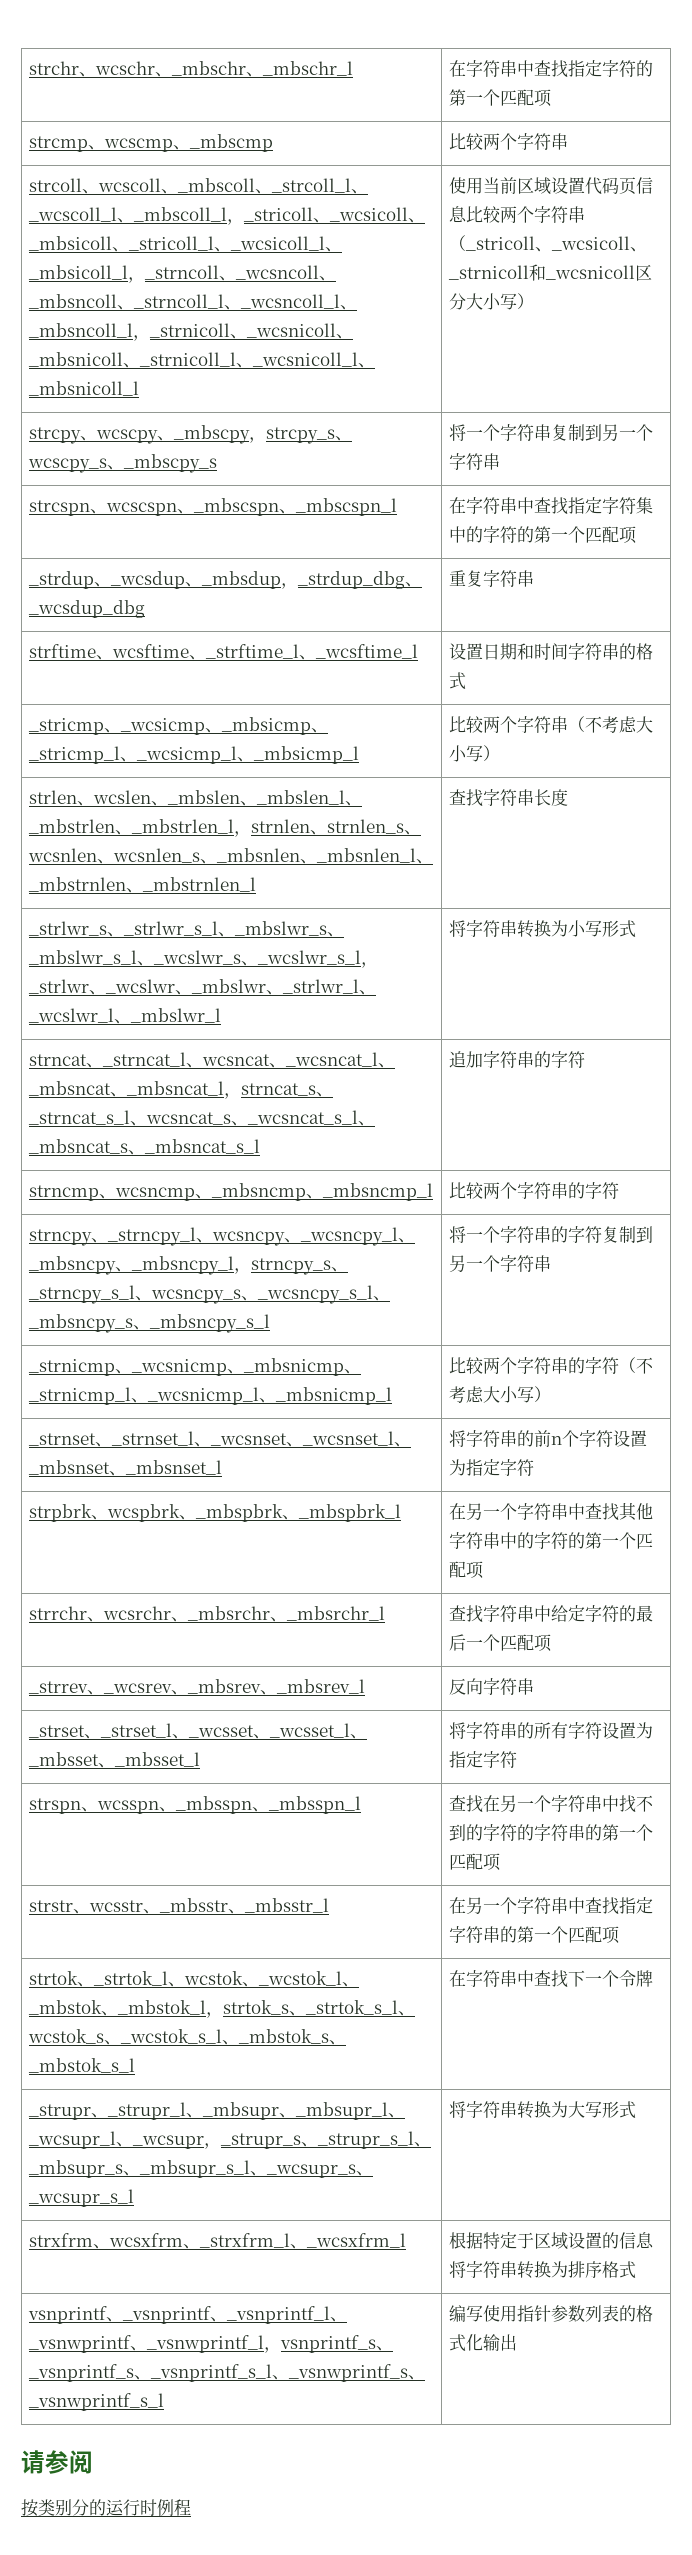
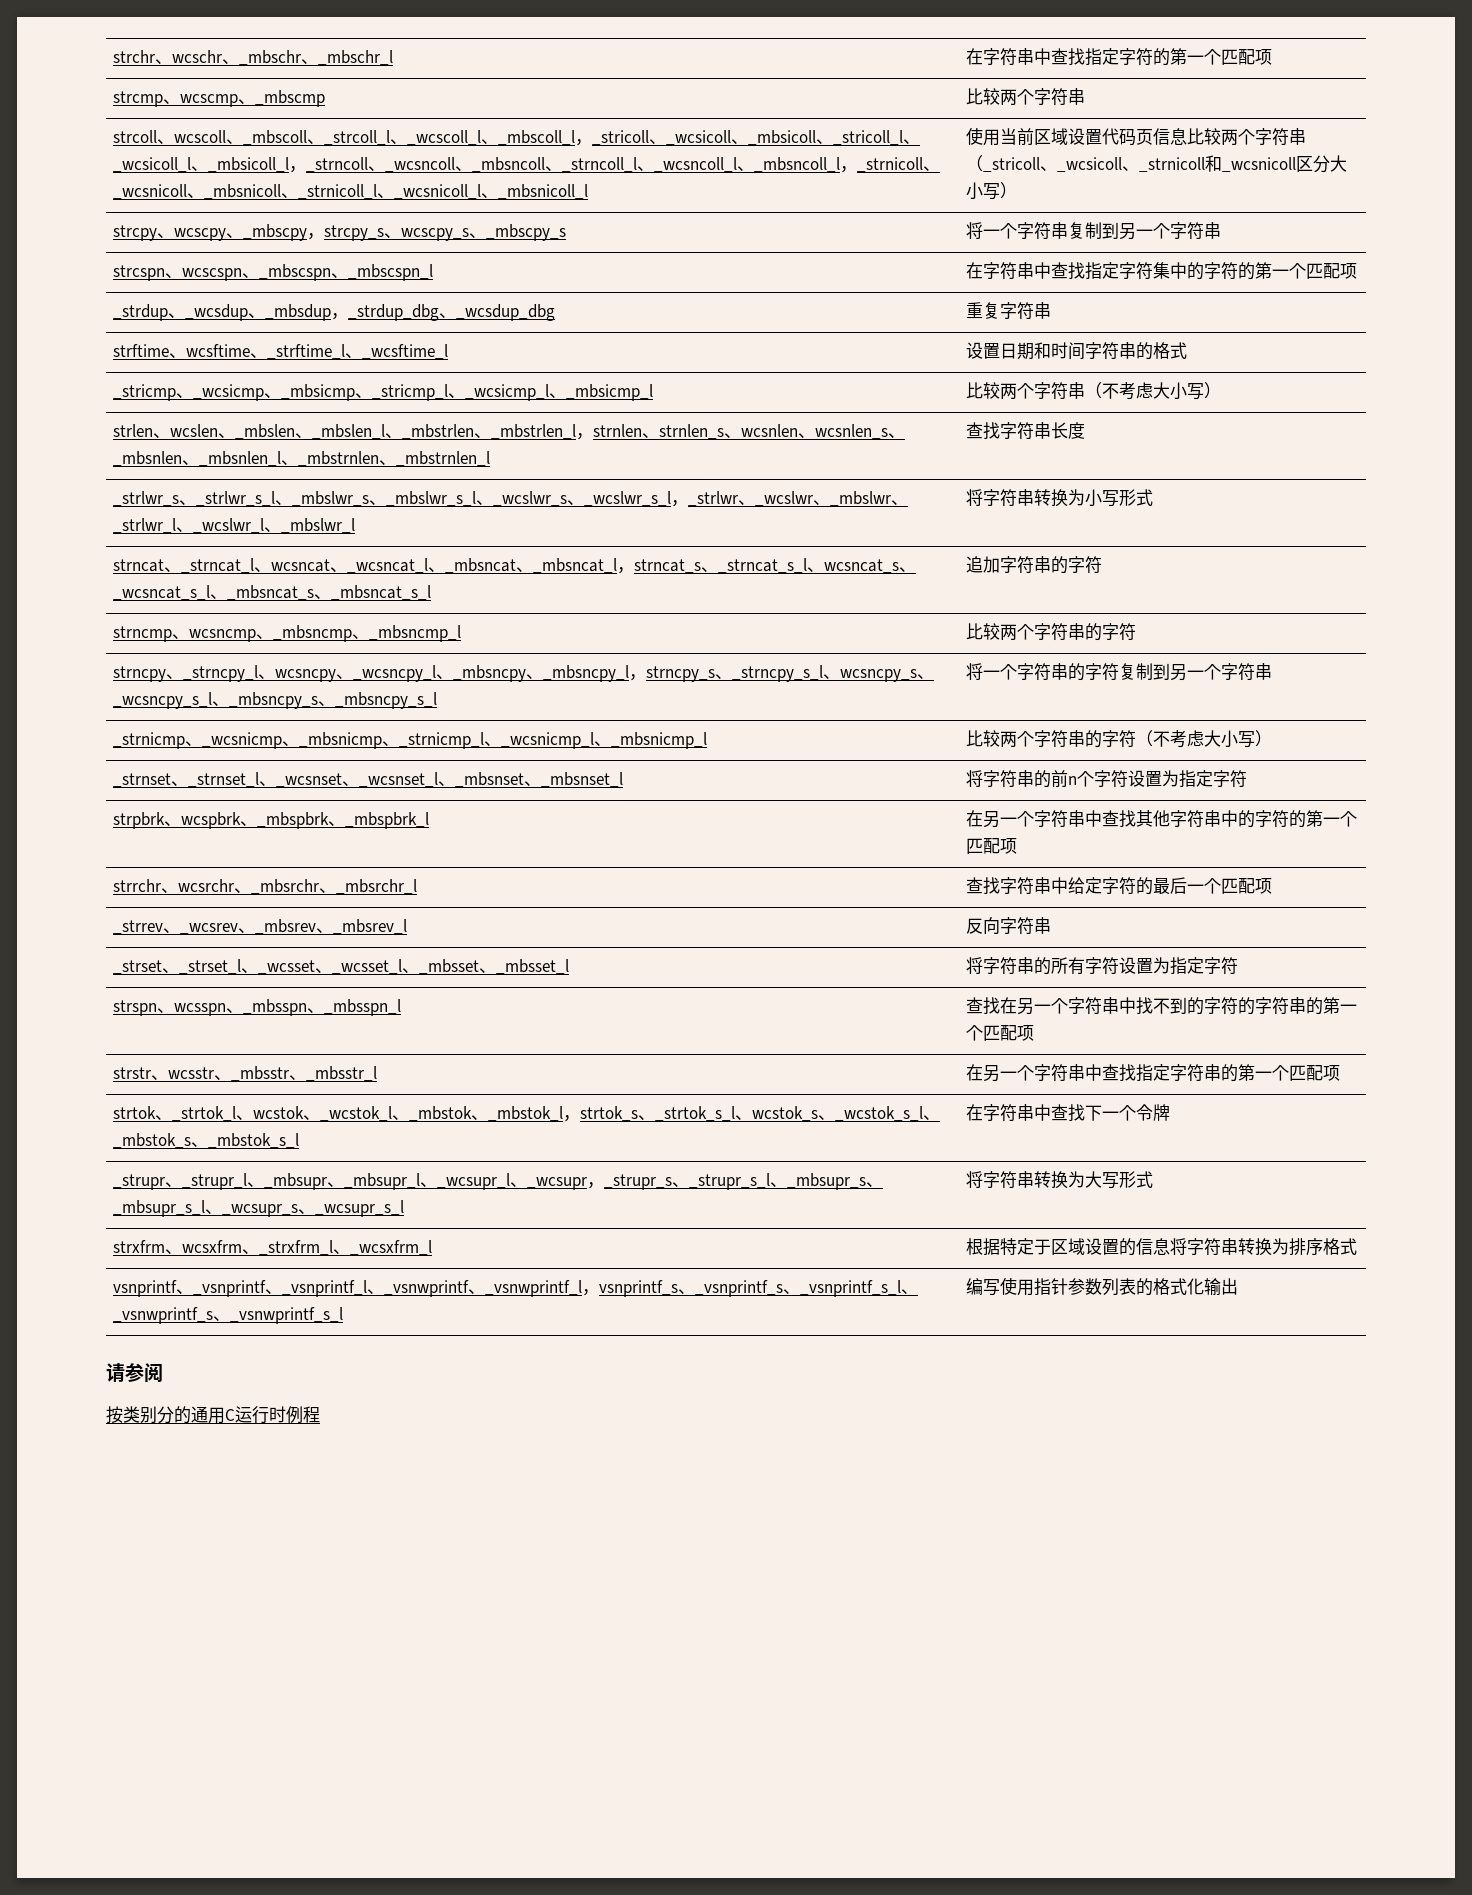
(106, 2507) none -> [191,1406,235,1424] 通用C

